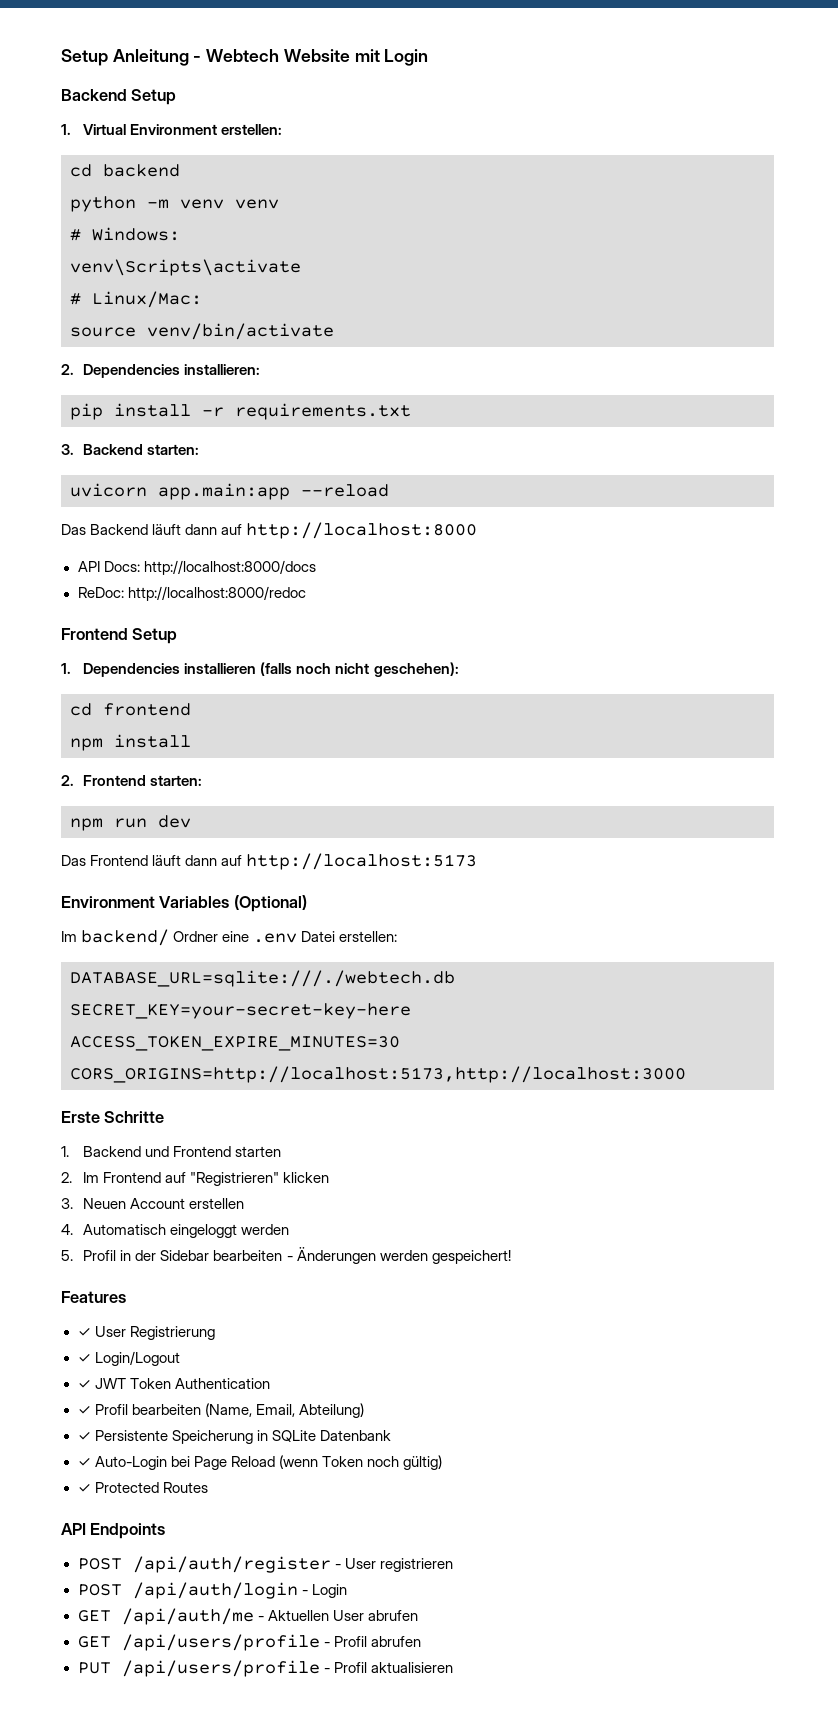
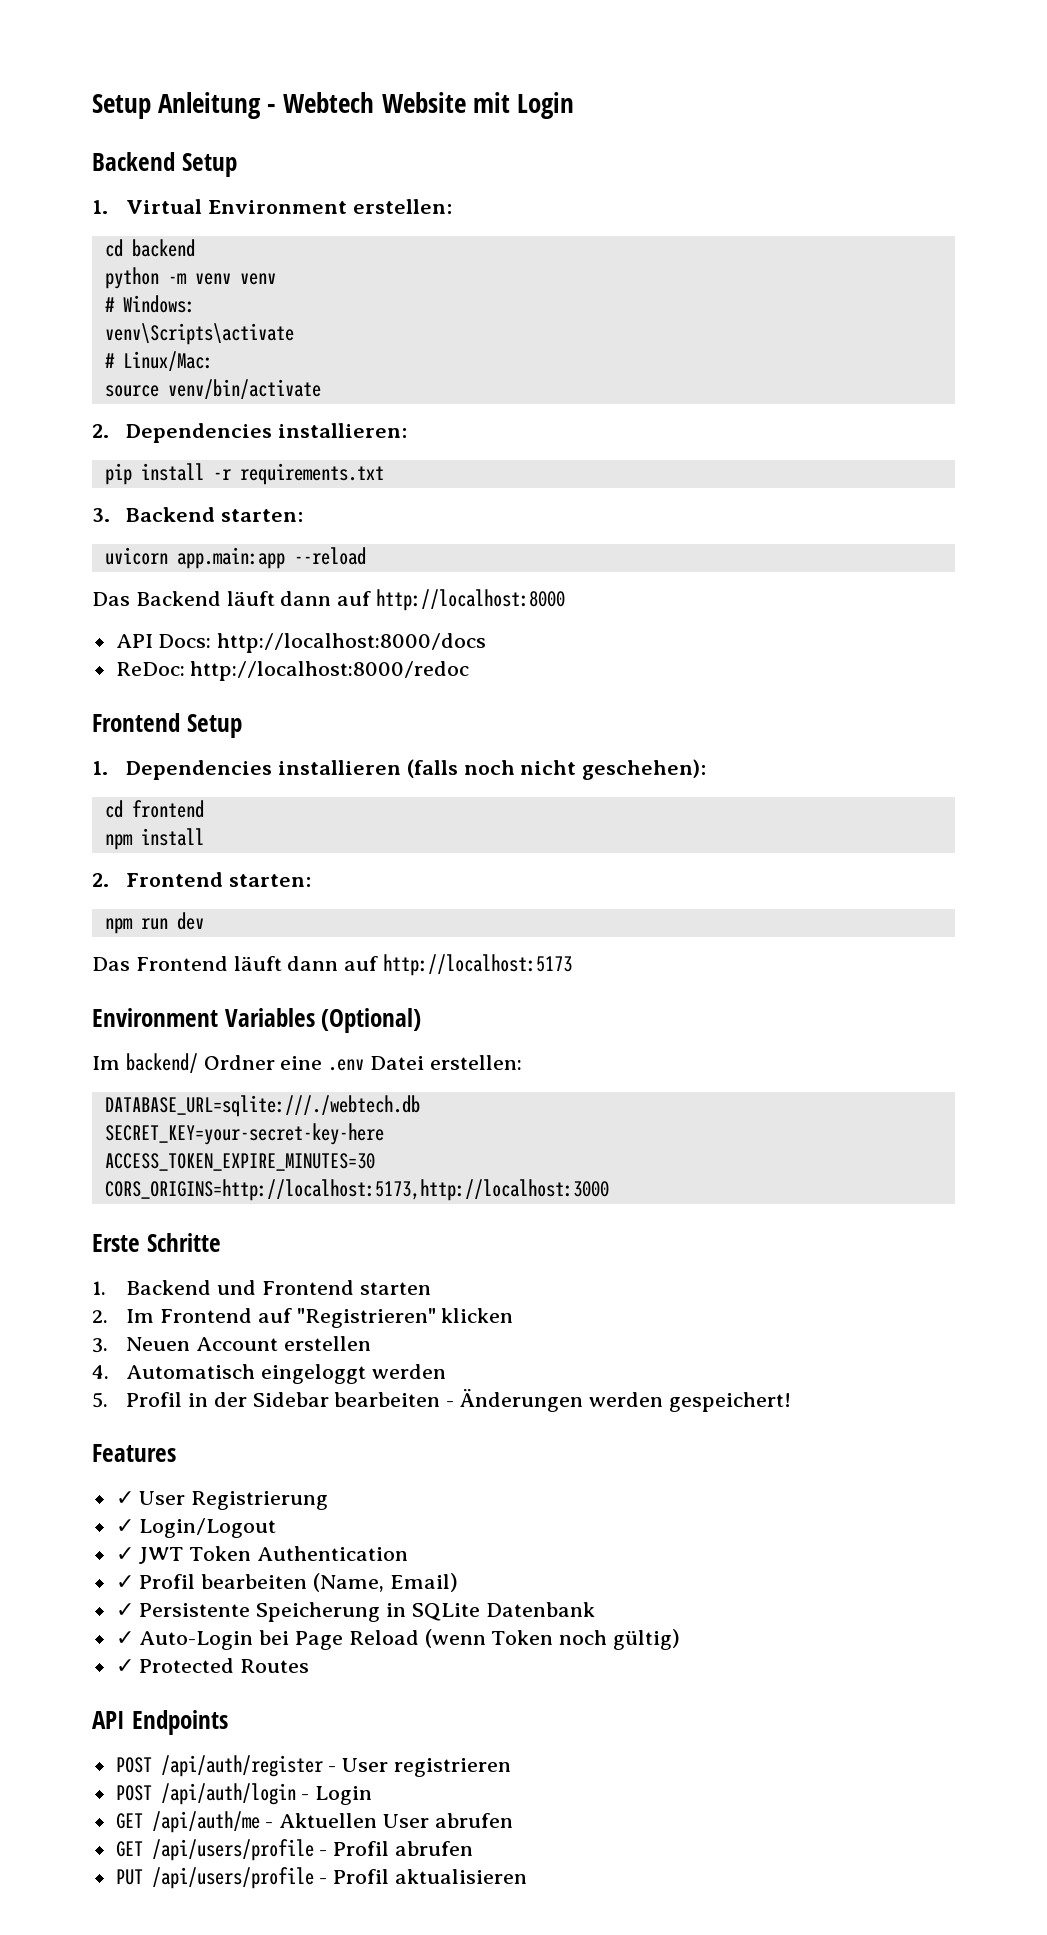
[255,1403,364,1418] Email, Abteilung) -> [389,1573,458,1592] Email)

